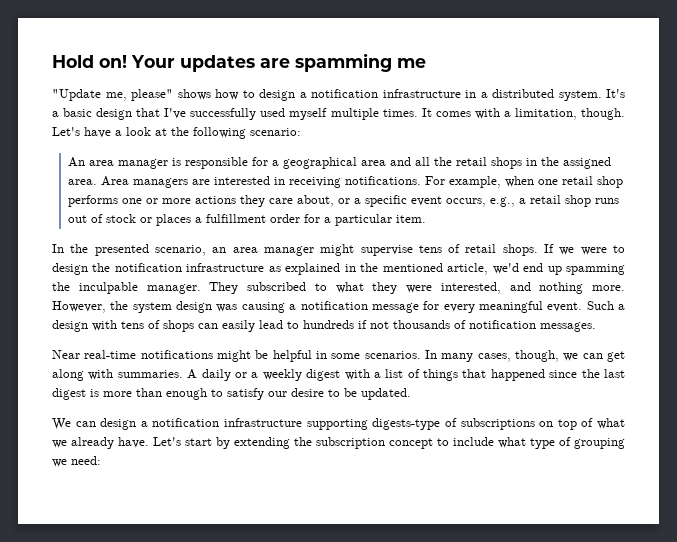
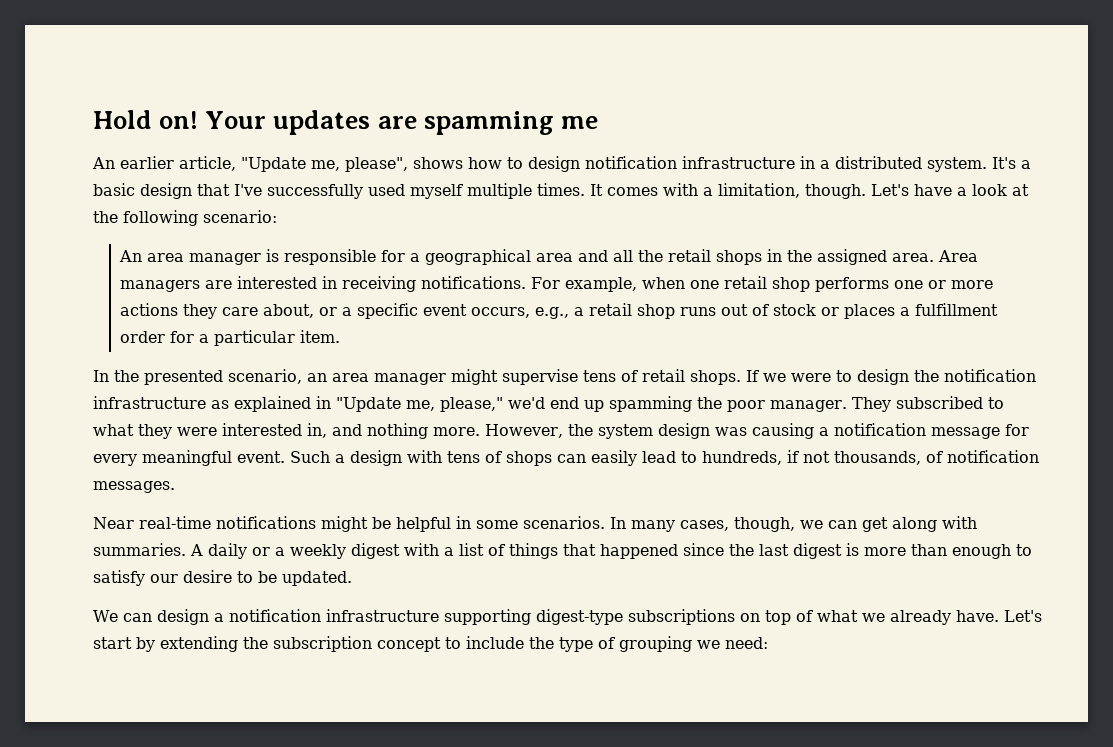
[52,89,173,101] "Update me, please" -> [92,156,408,172] An earlier article, "Update me, please",
[299,92,307,98] a -> (580, 164) none
[360,263,489,275] the mentioned article, -> [336,397,503,412] "Update me, please,"
[78,282,138,294] inculpable -> [727,400,765,412] poor
[440,282,501,294] interested, -> [222,423,327,438] interested in,
[303,320,354,329] hundreds -> [702,451,782,465] hundreds,
[393,320,450,329] thousands -> [834,451,921,465] thousands,
[372,418,457,430] digests-type of -> [535,609,623,625] digest-type
[498,437,526,448] what -> [529,637,554,649] the

